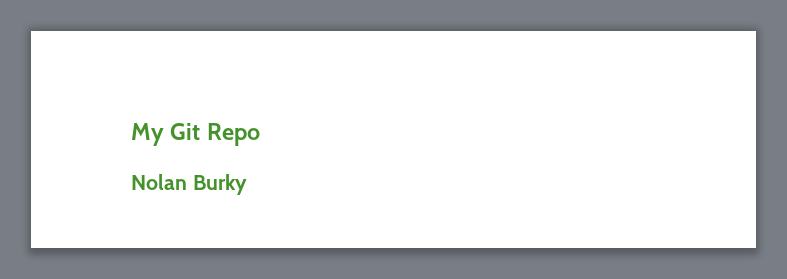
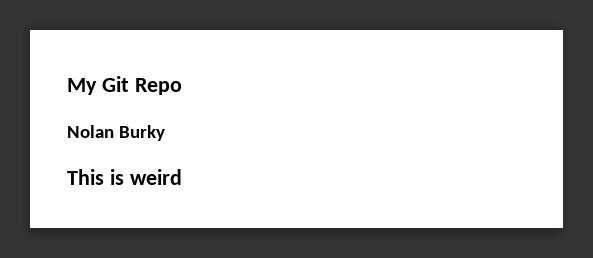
(247, 184) none -> [67,169,182,185] // This is weird

